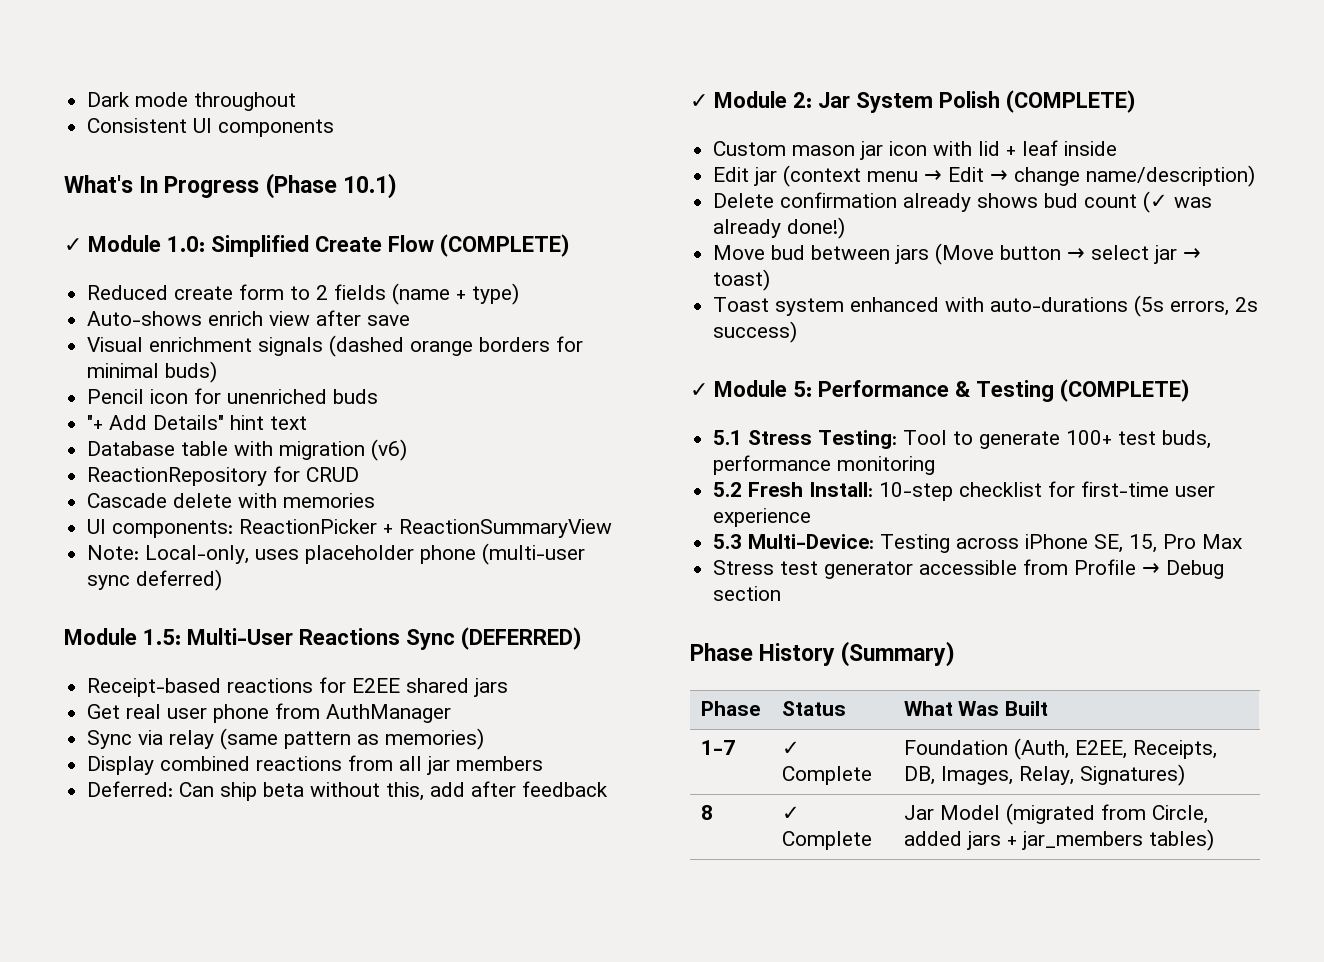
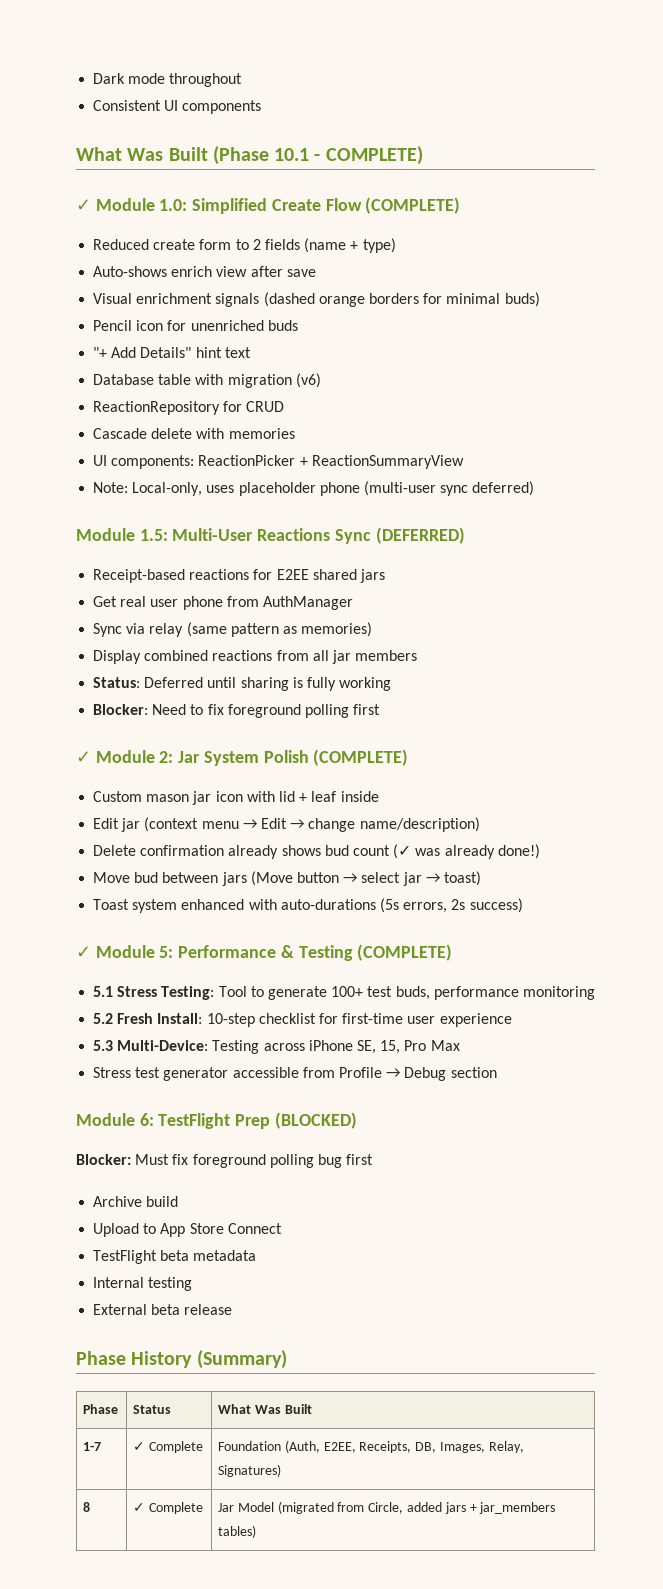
[64,173,397,199] What's In Progress (Phase 10.1) -> [76,146,423,165] What Was Built (Phase 10.1 - COMPLETE)
[87,781,609,801] Deferred: Can ship beta without this, add after feedback -> [93,677,392,691] [93,704,381,718] Status: Deferred until sharing is fully working // Blocker: Need to fix foreground polling first
(782, 593) none -> [76,1112,357,1129] [76,1154,374,1168] [93,1196,179,1207] [93,1223,282,1237] [93,1250,257,1264] [93,1277,193,1291] [93,1304,233,1315] // Module 6: TestFlight Prep (BLOCKED) // Blocker: Must fix foreground polling bug first // Archive build // Upload to App Store Connect // TestFlight beta metadata // Internal testing // External beta release

